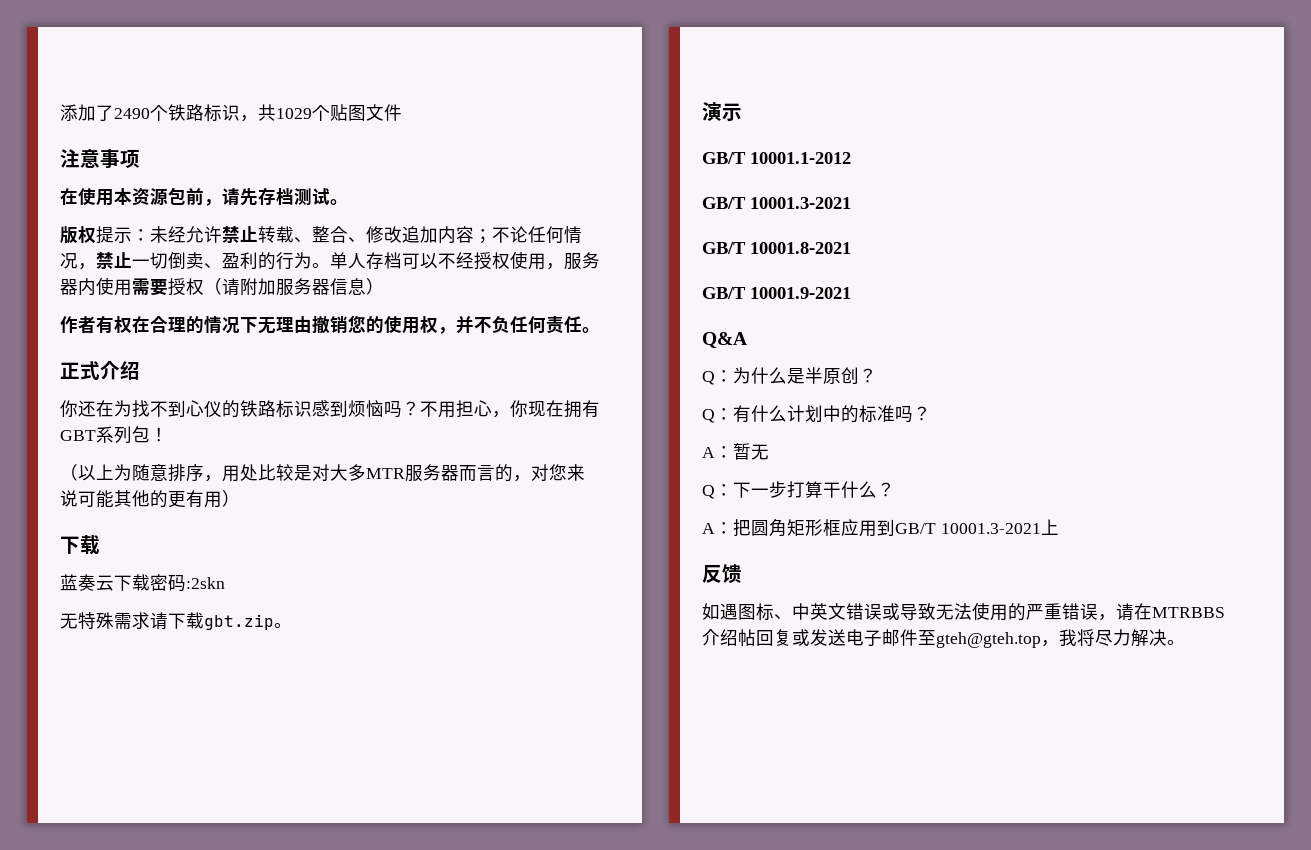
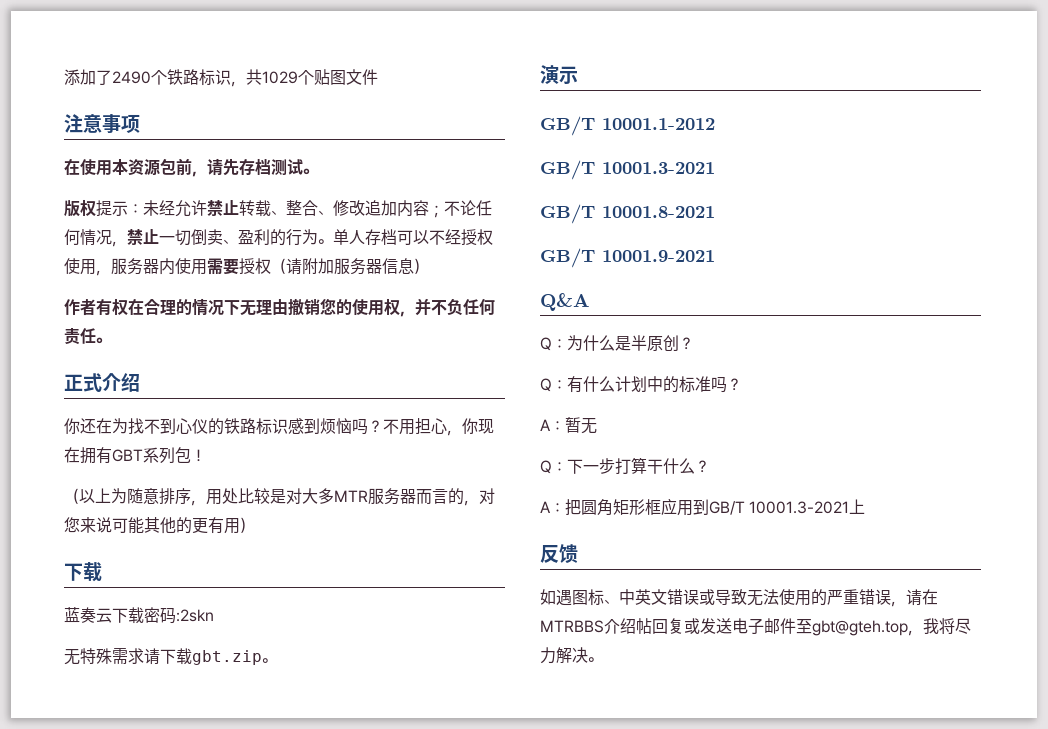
[936,632,1041,648] gteh@gteh.top -> [812,620,908,636] gbt@gteh.top

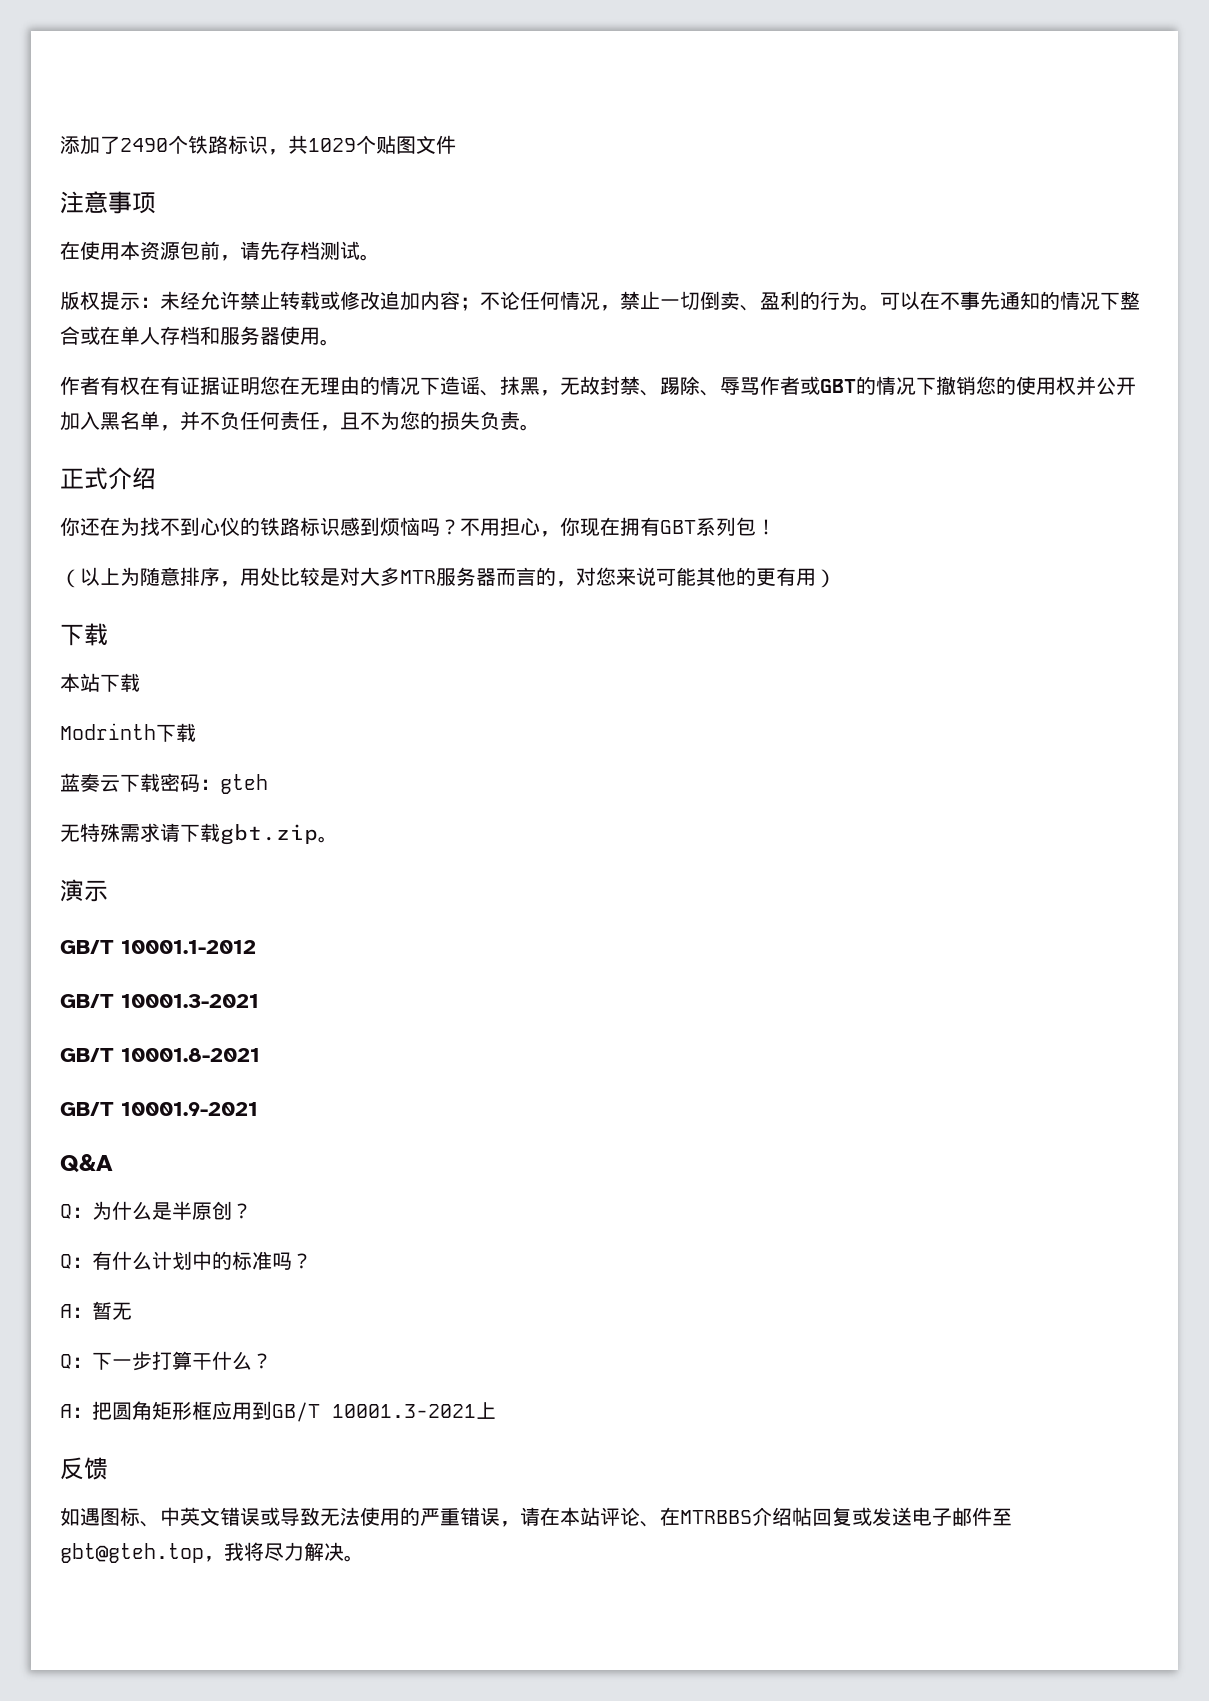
[271,200,333,216] 、整合、 -> [320,291,340,310] 或
[333,229,493,246] [64,258,429,276] [64,298,495,317] [64,328,96,345] 单人存档可以不经授权使用，服务器内使用需要授权（请附加服务器信息） // 作者有权在合理的情况下无理由撤销您的使用权，并不负任何责任 -> [880,291,1140,310] [60,326,340,346] [60,376,1136,396] [60,411,520,431] 可以在不事先通知的情况下整合或在单人存档和服务器使用。 // 作者有权在有证据证明您在无理由的情况下造谣、抹黑，无故封禁、踢除、辱骂作者或GBT的情况下撤销您的使用权并公开加入黑名单，并不负任何责任，且不为您的损失负责
(102, 572) none -> [60,673,140,692] [60,723,196,742] // 本站下载 // Modrinth下载
[176,609,214,622] :2skn -> [200,774,268,794] ：gteh
(938, 597) none -> [560,1507,680,1527] 本站评论、在

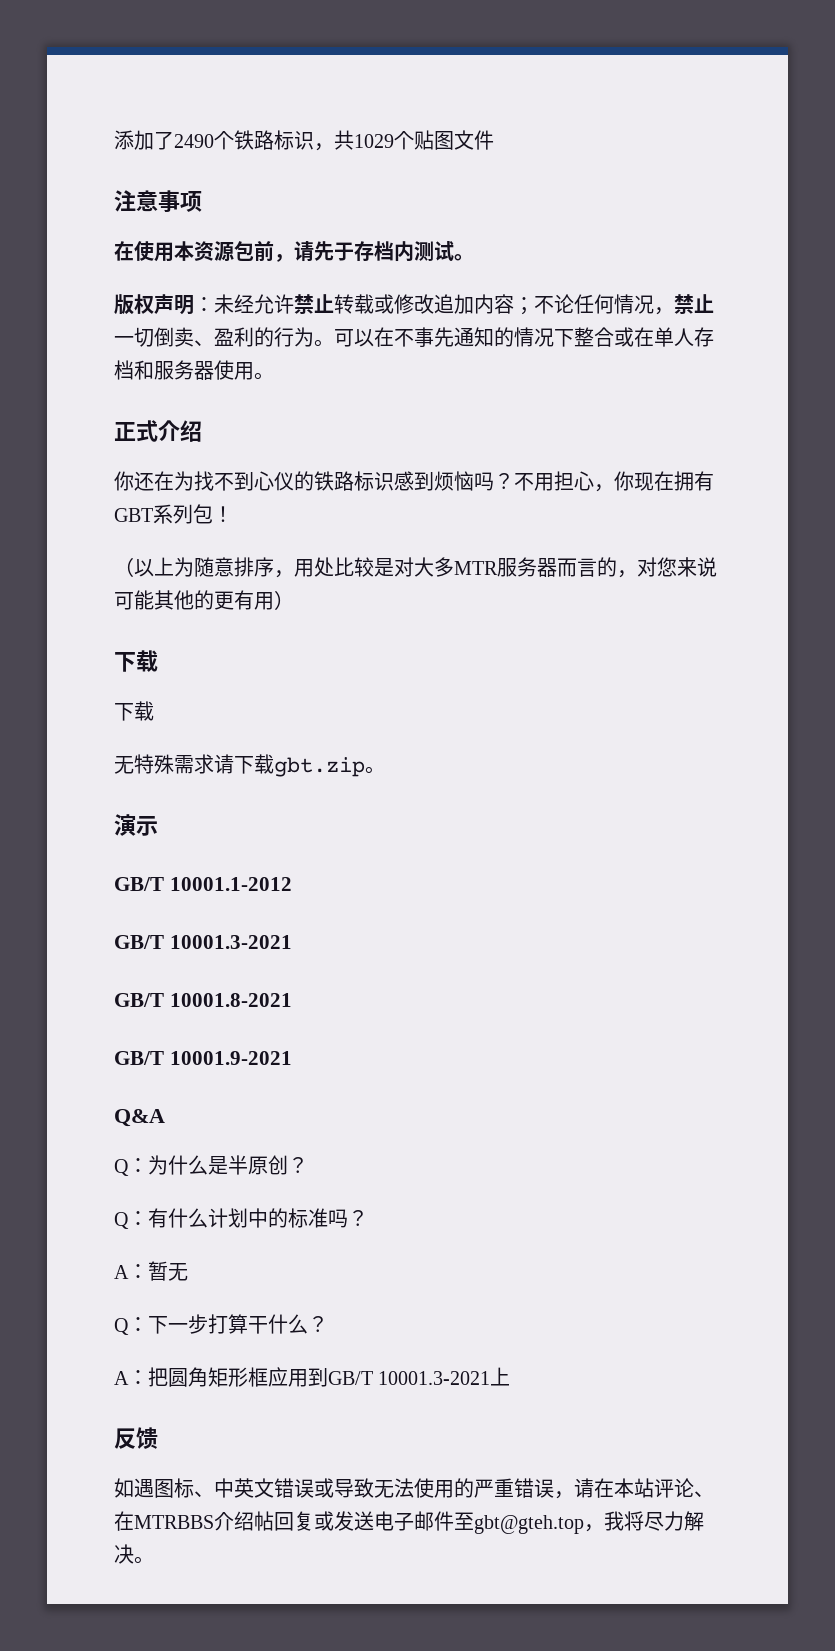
[280,241,320,260] 存档 -> [334,241,414,262] 于存档内
[100,291,140,310] 提示 -> [154,294,194,315] 声明
[60,376,1136,396] [60,411,540,431] // 作者有权在有证据证明您在无理由的情况下造谣、抹黑，无故封禁、踢除、辱骂作者或GBT的情况下撤销您的使用权并公开加入黑名单，并不负任何责任，且不为您的损失负责。 -> (274, 376) none
[60,673,140,692] [60,723,196,742] [60,773,268,794] 本站下载 // Modrinth下载 // 蓝奏云下载密码：gteh -> [114,701,154,721] 下载

